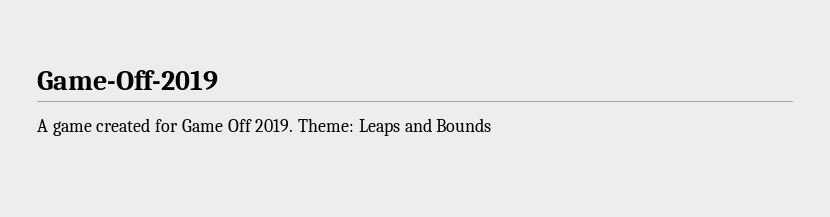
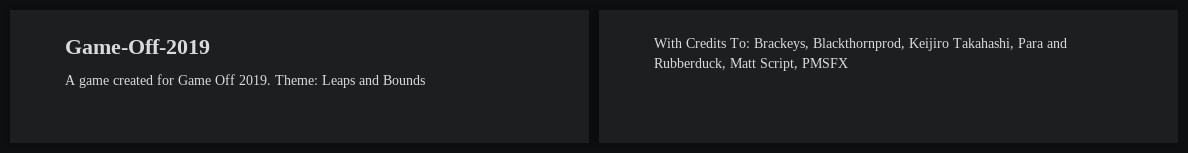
(492, 125) none -> [654,38,1067,51] [654,58,848,71] // With Credits To: Brackeys, Blackthornprod, Keijiro Takahashi, Para and Rubberduck, Matt Script, PMSFX

